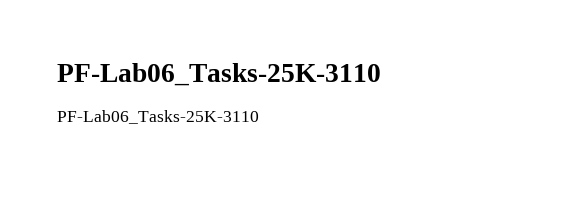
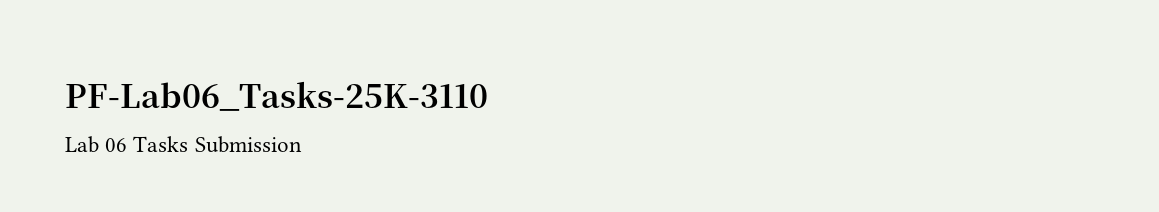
[57,110,259,124] PF-Lab06_Tasks-25K-3110 -> [65,136,302,153] Lab 06 Tasks Submission

